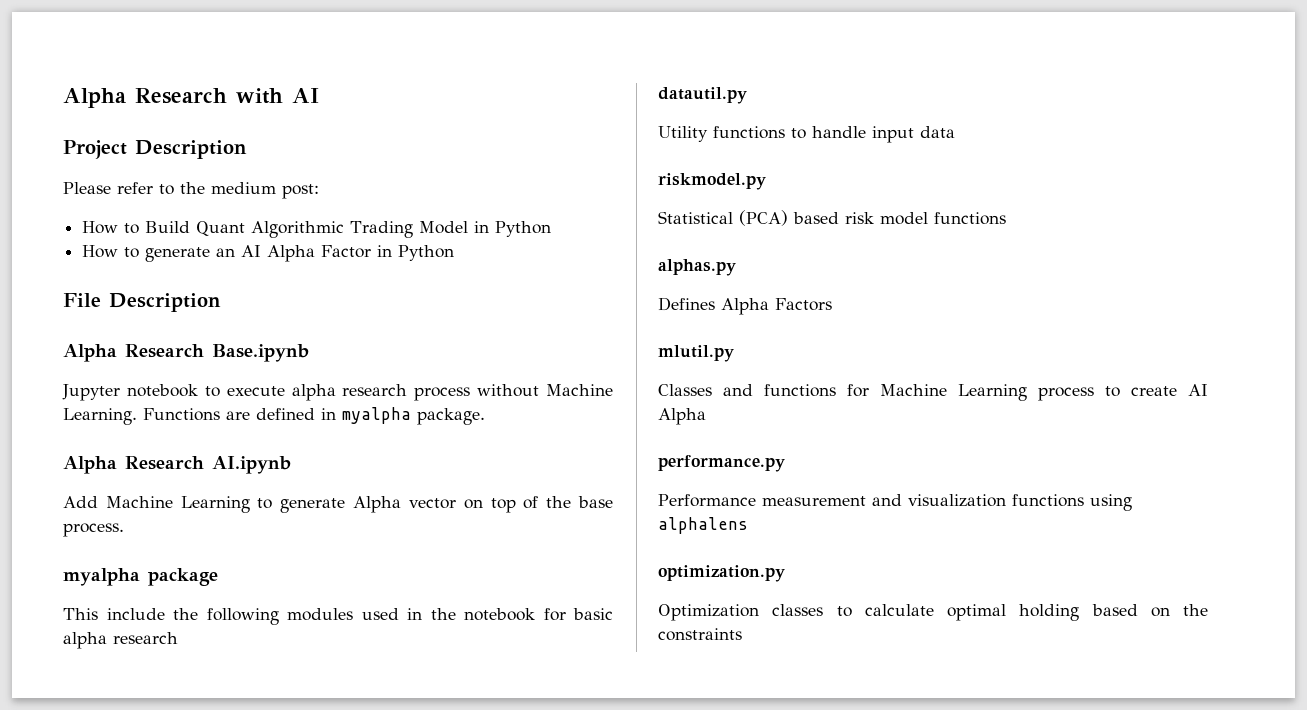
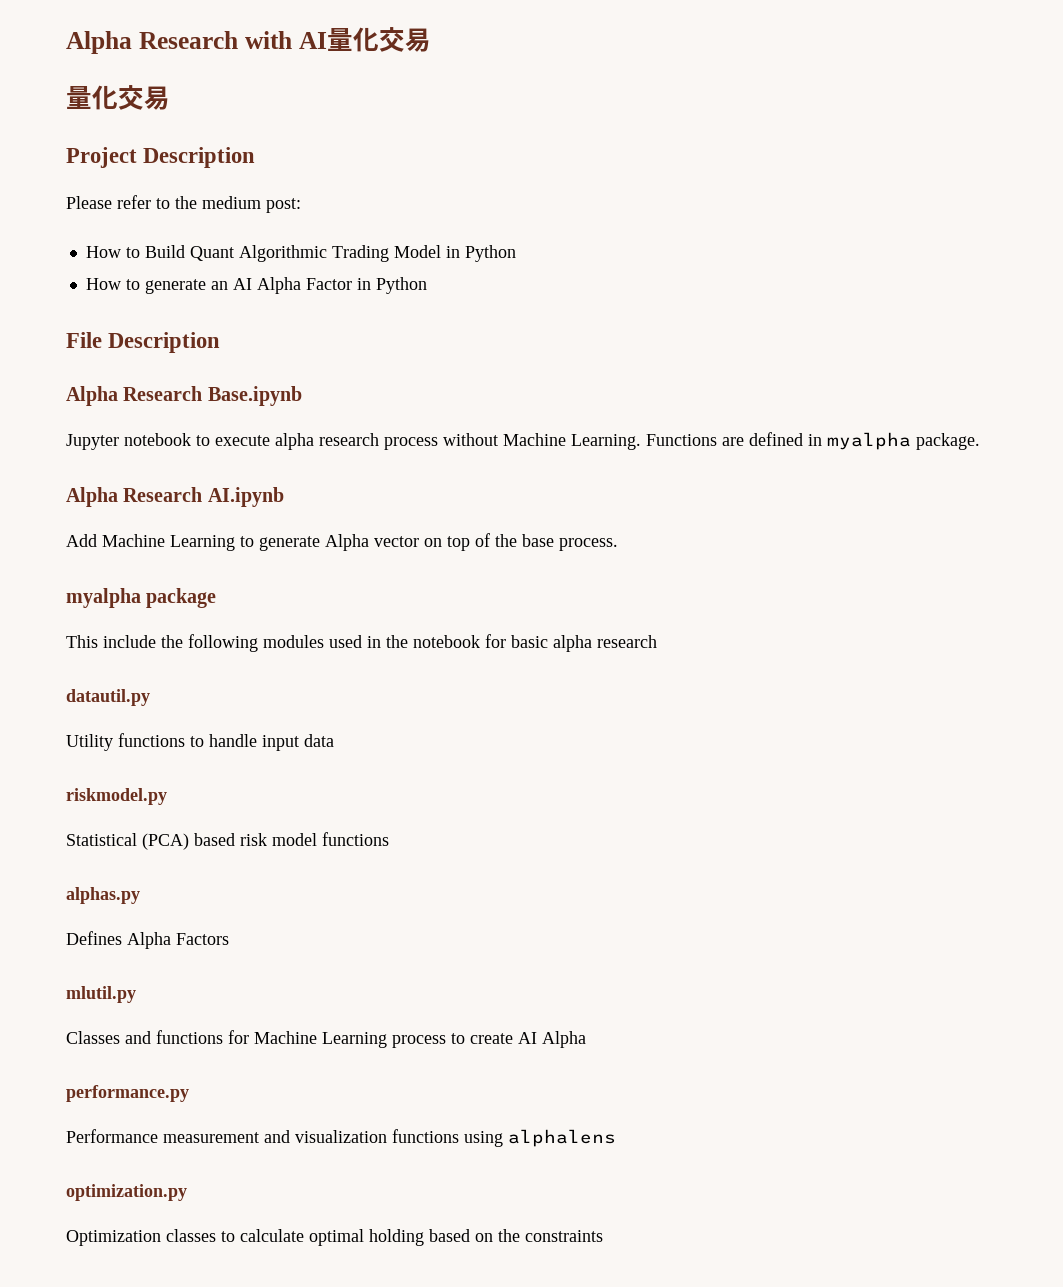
(319, 95) none -> [326,27,431,52] [66,85,170,110] 量化交易 // 量化交易

